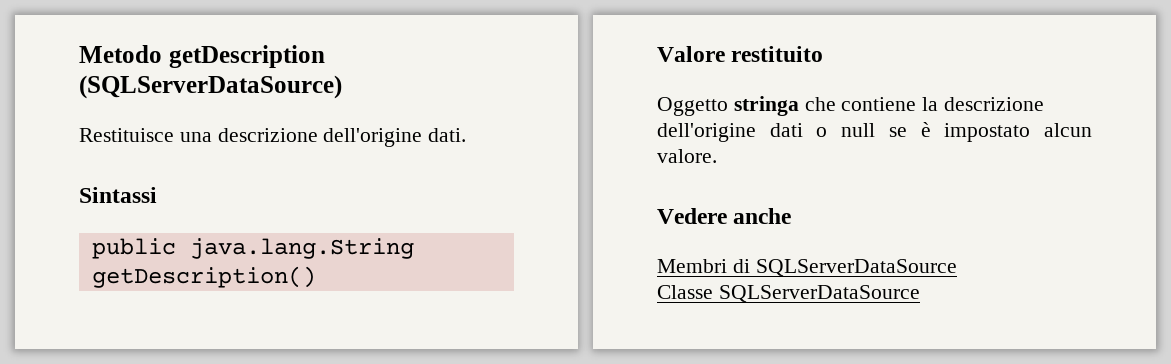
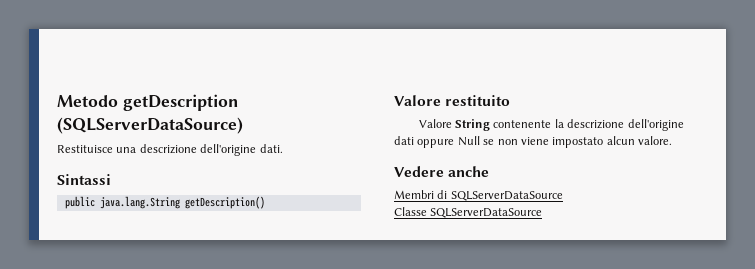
[657,96,1045,116] [657,122,931,142] Oggetto stringa che contiene la descrizione dell'origine dati o null se è -> [418,119,684,131] [394,136,549,148] Valore String contenente la descrizione dell'origine dati oppure Null se non viene

